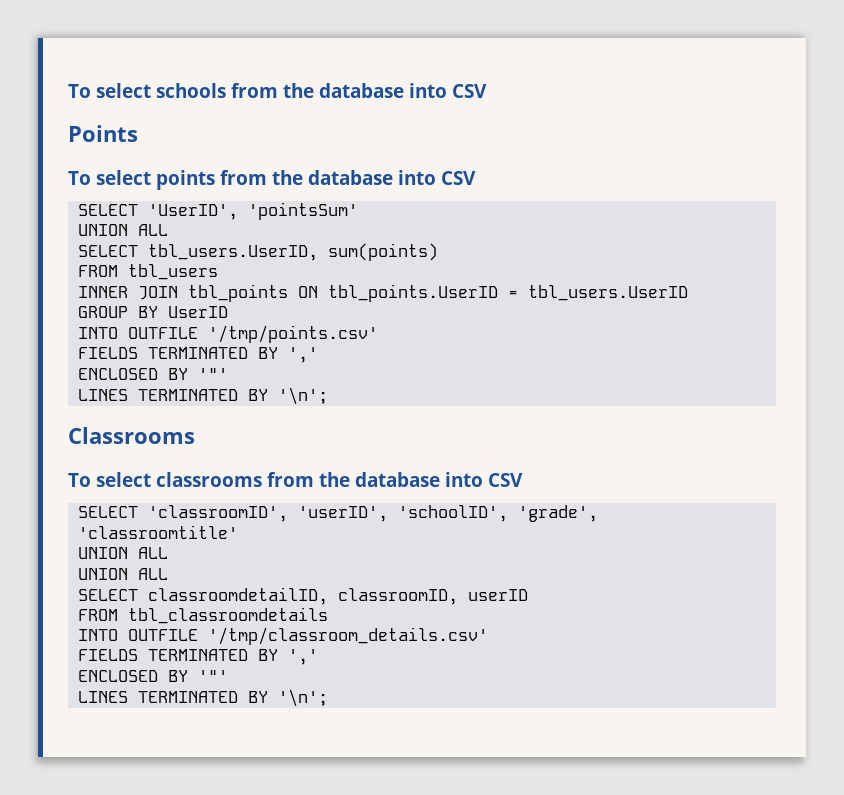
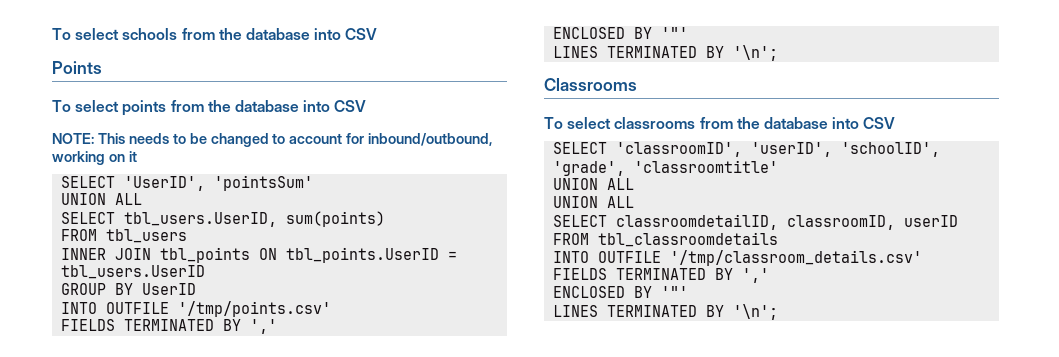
(476, 178) none -> [52,133,493,147] [52,151,137,165] // NOTE: This needs to be changed to account for inbound/outbound, working on it

